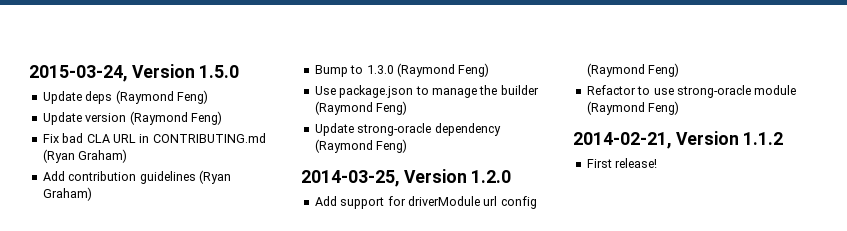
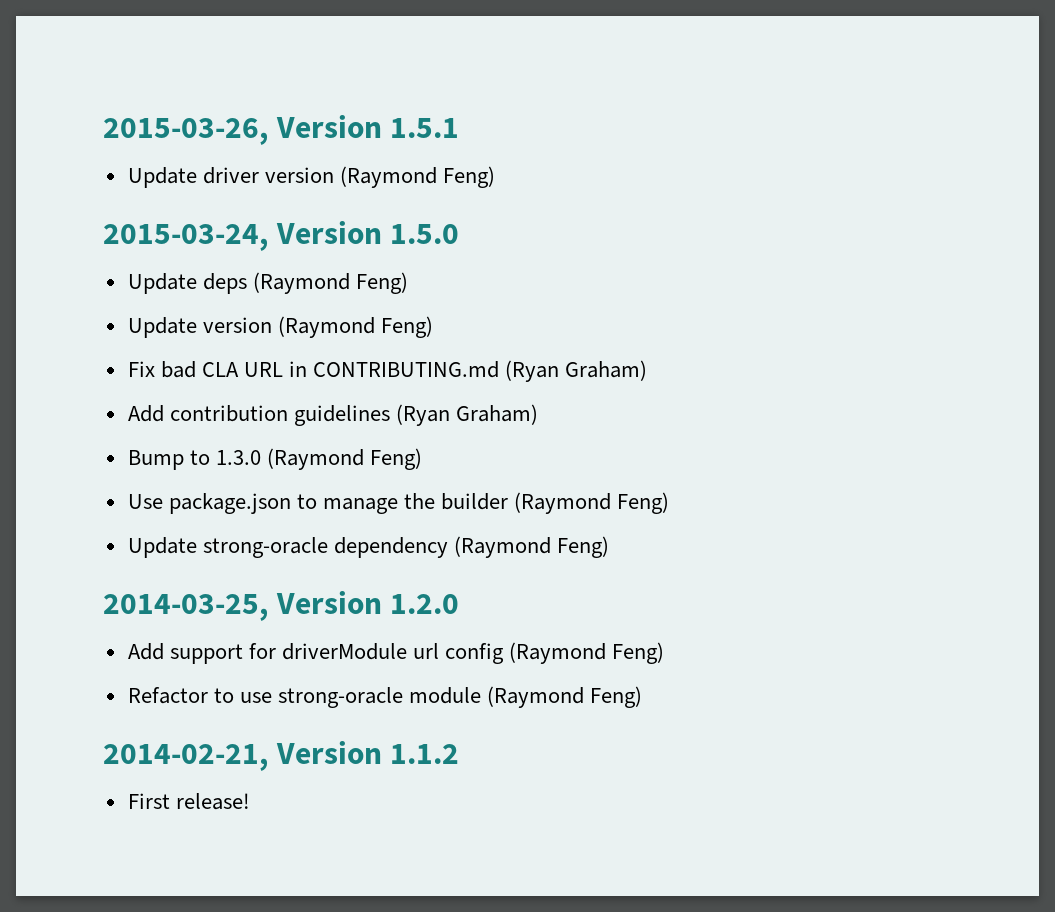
(29, 73) none -> [103,115,460,145] [127,166,496,188] 2015-03-26, Version 1.5.1 // Update driver version (Raymond Feng) //

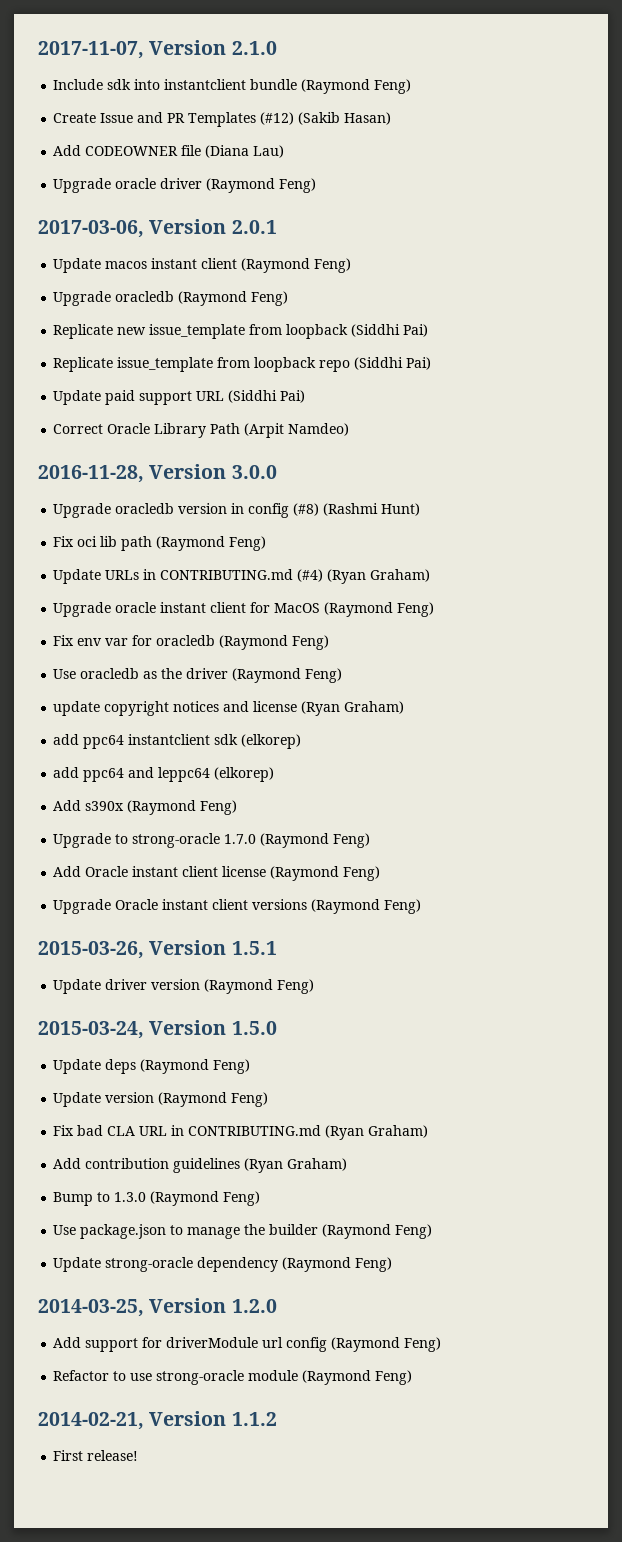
(103, 131) none -> [38,40,277,59] [53,79,412,94] [53,112,392,127] [53,145,285,158] [53,178,317,193] [38,219,277,238] [53,258,352,273] [53,291,289,306] [53,324,429,339] [53,357,432,372] [53,390,306,405] [53,423,350,438] [38,464,277,483] [53,503,421,518] [53,536,267,551] [53,569,431,584] [53,602,435,617] [53,635,330,650] [53,668,343,683] [53,701,405,716] [53,734,302,749] [53,767,275,782] [53,800,238,815] [53,833,371,848] [53,866,381,881] [53,899,422,914] 2017-11-07, Version 2.1.0 // Include sdk into instantclient bundle (Raymond Feng) // Create Issue and PR Templates (#12) (Sakib Hasan) // Add CODEOWNER file (Diana Lau) // Upgrade oracle driver (Raymond Feng) // 2017-03-06, Version 2.0.1 // Update macos instant client (Raymond Feng) // Upgrade oracledb (Raymond Feng) // Replicate new issue_template from loopback (Siddhi Pai) // Replicate issue_template from loopback repo (Siddhi Pai) // Update paid support URL (Siddhi Pai) // Correct Oracle Library Path (Arpit Namdeo) // 2016-11-28, Version 3.0.0 // Upgrade oracledb version in config (#8) (Rashmi Hunt) // Fix oci lib path (Raymond Feng) // Update URLs in CONTRIBUTING.md (#4) (Ryan Graham) // Upgrade oracle instant client for MacOS (Raymond Feng) // Fix env var for oracledb (Raymond Feng) // Use oracledb as the driver (Raymond Feng) // update copyright notices and license (Ryan Graham) // add ppc64 instantclient sdk (elkorep) // add ppc64 and leppc64 (elkorep) // Add s390x (Raymond Feng) // Upgrade to strong-oracle 1.7.0 (Raymond Feng) // Add Oracle instant client license (Raymond Feng) // Upgrade Oracle instant client versions (Raymond Feng) //

